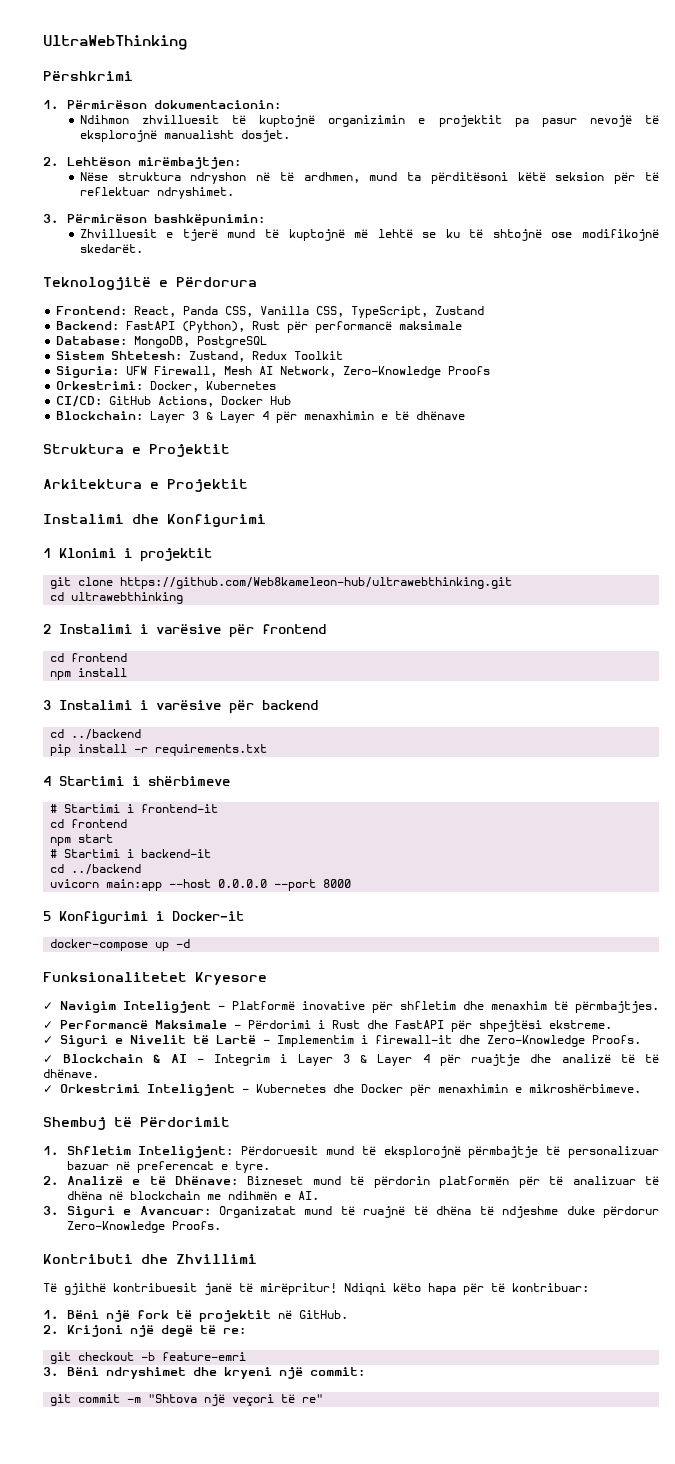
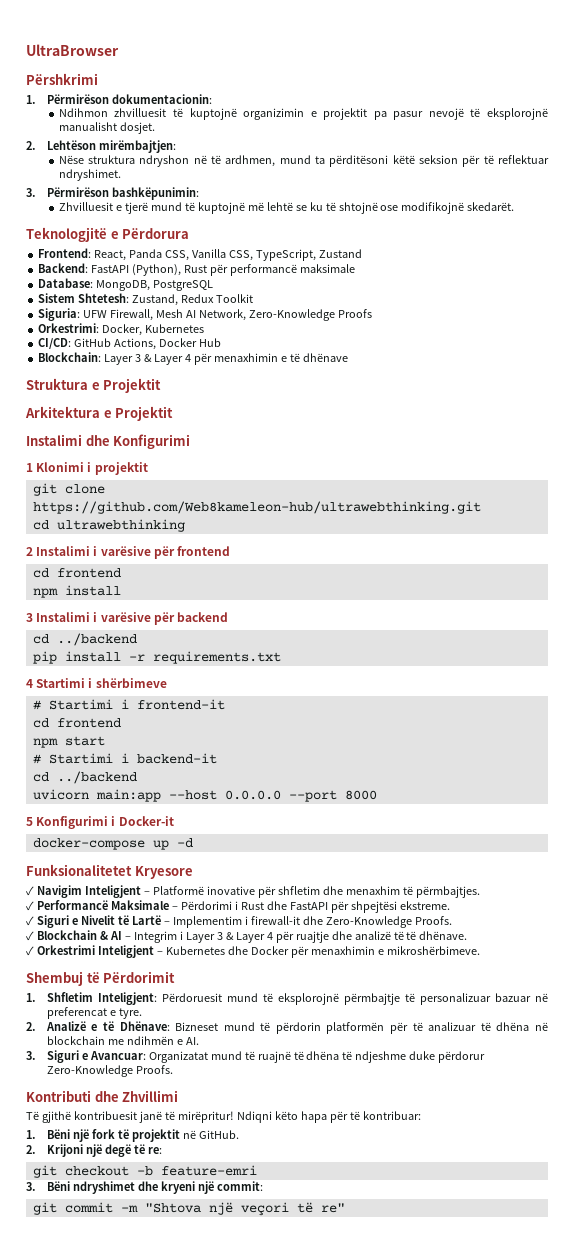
[43,35,187,50] UltraWebThinking -> [26,44,119,56] UltraBrowser

